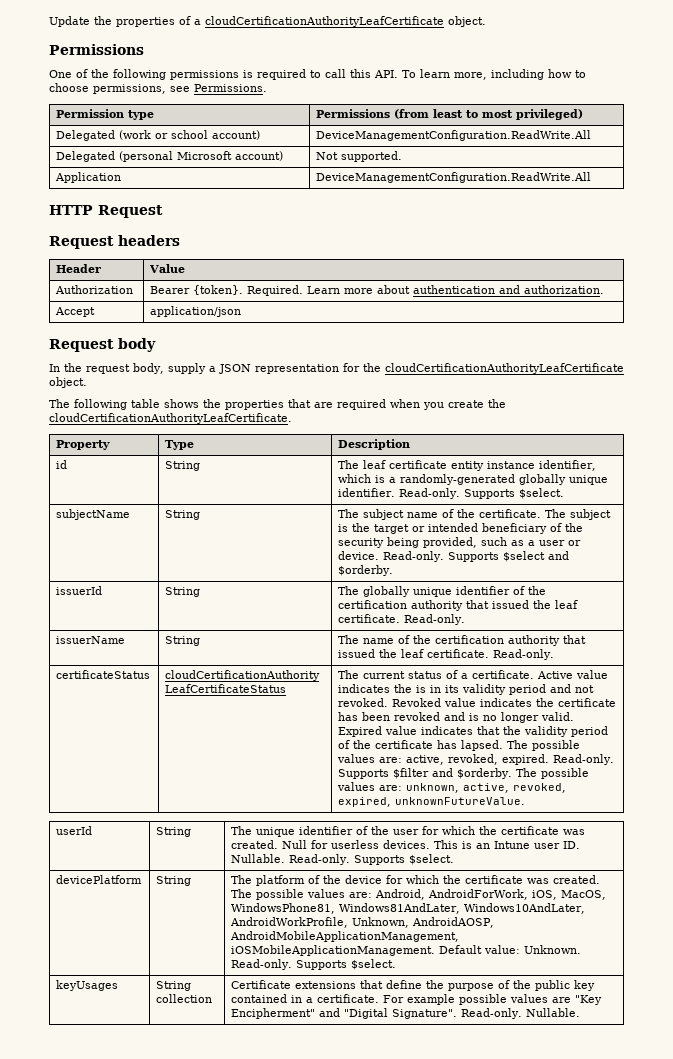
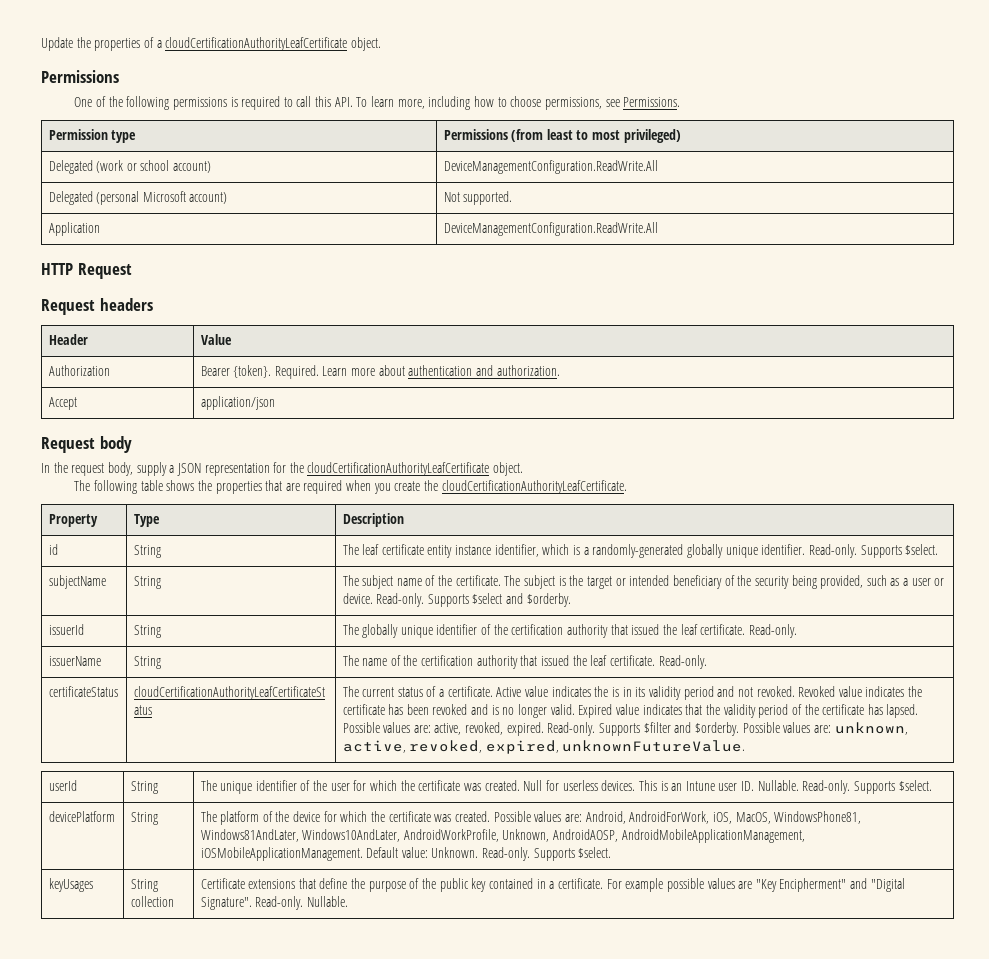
[507,740,581,751] The possible -> [342,722,380,733] Possible
[516,768,590,779] The possible -> [742,722,780,733] Possible
[231,889,305,900] The possible -> [493,811,531,822] Possible

